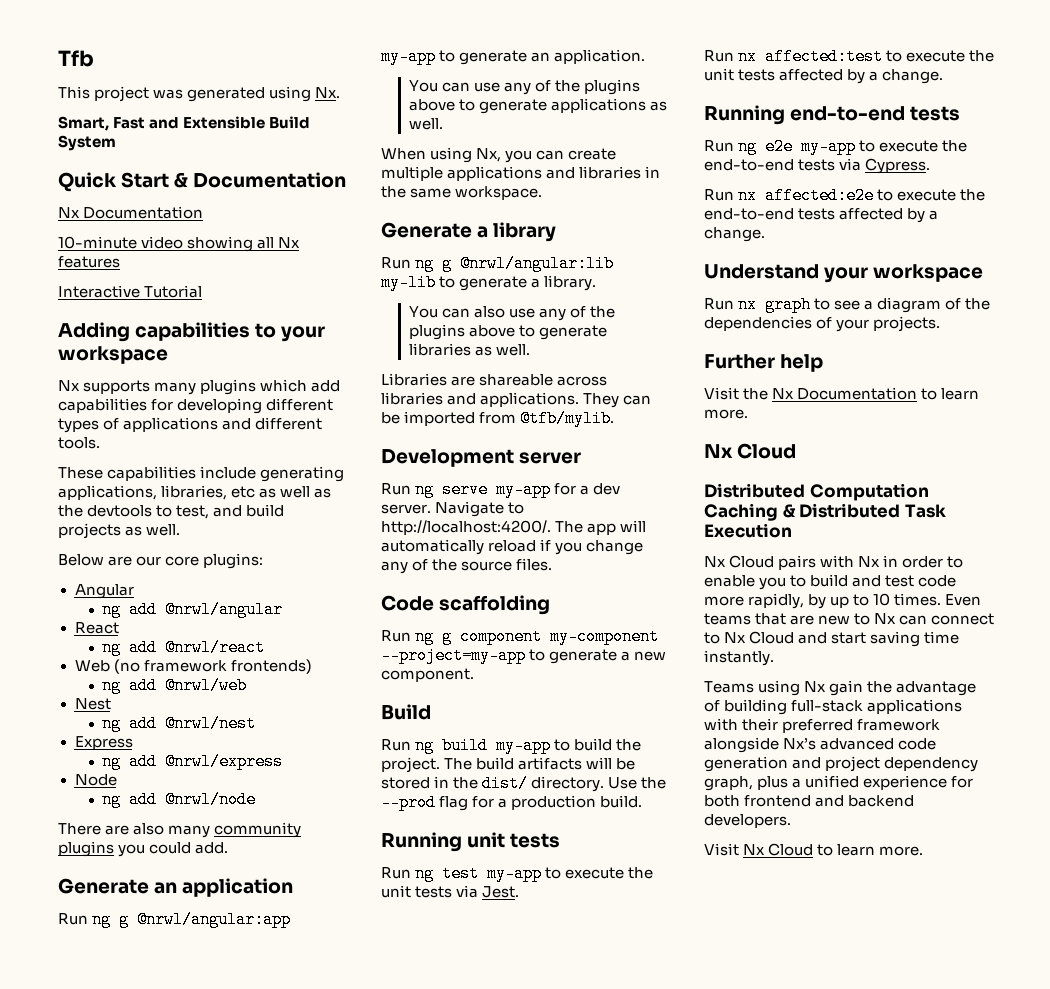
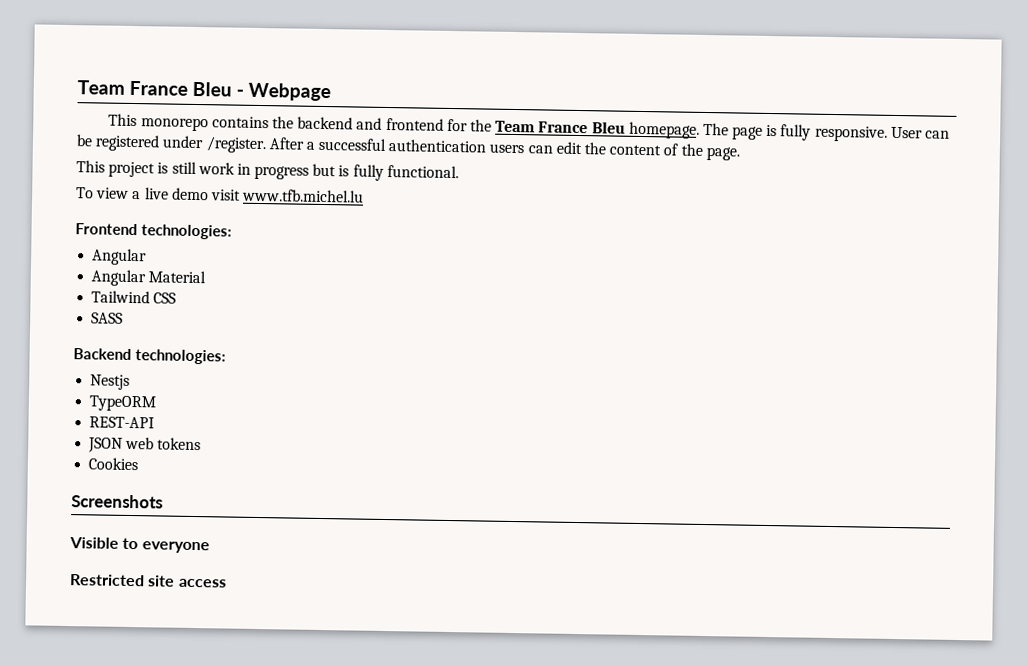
[58,50,94,67] [58,86,341,102] [58,116,311,131] [58,135,116,151] [58,172,347,192] [58,206,204,219] [58,236,301,252] [58,256,120,268] [58,285,203,298] [58,322,326,342] [58,346,168,364] [58,379,341,395] [58,398,334,414] [58,417,323,433] [58,437,100,449] [58,466,345,482] [58,485,332,500] [58,504,285,519] [58,523,181,539] [58,553,264,569] [74,584,134,599] [102,601,284,618] [74,622,119,634] [102,639,266,656] [74,659,312,674] [102,677,248,694] [74,698,111,710] [102,715,257,732] [74,736,133,750] [102,753,284,770] [74,774,117,786] [102,791,257,808] [58,822,302,838] [58,841,229,857] [58,878,294,897] [58,911,292,928] [381,48,646,65] [408,79,641,95] [408,98,667,114] [408,118,443,130] [381,147,617,163] [381,166,661,181] [381,186,543,200] [381,222,557,242] [381,255,615,272] [381,274,597,291] [408,306,616,321] [408,324,607,340] [408,343,530,356] [381,373,608,386] [381,392,652,408] [381,410,615,427] [381,449,582,467] [381,481,621,498] [381,501,525,517] [381,520,647,535] [381,539,644,555] [381,558,553,574] [381,595,551,615] [381,628,660,645] [381,647,667,664] [381,668,474,682] [381,704,431,720] [381,737,642,754] [381,757,636,773] [381,775,667,792] [381,794,643,811] [381,832,561,852] [381,865,654,882] [381,885,520,898] [704,48,995,65] [704,68,944,84] [704,105,961,125] [704,138,968,155] [704,158,931,174] [704,187,986,204] [704,208,939,223] [704,227,765,242] [704,264,984,283] [704,296,991,313] [704,316,941,332] [704,354,824,372] [704,387,980,400] [704,409,748,419] [704,443,797,459] [704,483,929,501] [704,503,946,521] [704,523,792,538] [704,555,964,570] [704,574,957,590] [704,593,982,609] [704,613,995,625] [704,631,960,647] [704,650,774,666] [704,680,977,696] [704,699,963,715] [704,718,941,733] [704,737,937,753] [704,756,979,772] [704,775,974,791] [704,795,915,807] [704,814,791,828] [704,843,924,856] Tfb // This project was generated using Nx. // Smart, Fast and Extensible Build System // Quick Start & Documentation // Nx Documentation // 10-minute video showing all Nx features // Interactive Tutorial // Adding capabilities to your workspace // Nx supports many plugins which add capabilities for developing different types of applications and different tools. // These capabilities include generating applications, libraries, etc as well as the devtools to test, and build projects as well. // Below are our core plugins: // Angular // ng add @nrwl/angular // React // ng add @nrwl/react // Web (no framework frontends) // ng add @nrwl/web // Nest // ng add @nrwl/nest // Express // ng add @nrwl/express // Node // ng add @nrwl/node // There are also many community plugins you could add. // Generate an application // Run ng g @nrwl/angular:app my-app to generate an application. // You can use any of the plugins above to generate applications as well. // When using Nx, you can create multiple applications and libraries in the same workspace. // Generate a library // Run ng g @nrwl/angular:lib my-lib to generate a library. // You can also use any of the plugins above to generate libraries as well. // Libraries are shareable across libraries and applications. They can be imported from @tfb/mylib. // Development server // Run ng serve my-app for a dev server. Navigate to http://localhost:4200/. The app will automatically reload if you change any of the source files. // Code scaffolding // Run ng g component my-component --project=my-app to generate a new component. // Build // Run ng build my-app to build the project. The build artifacts will be stored in the dist/ directory. Use the --prod flag for a production build. // Running unit tests // Run ng test my-app to execute the unit tests via Jest. // Run nx affected:test to execute the unit tests affected by a change. // Running end-to-end tests // Run ng e2e my-app to execute the end-to-end tests via Cypress. // Run nx affected:e2e to execute the end-to-end tests affected by a change. // Understand your workspace // Run nx graph to see a diagram of the dependencies of your projects. // Further help // Visit the Nx Documentation to learn more. // Nx Cloud // Distributed Computation Caching & Distributed Task Execution // Nx Cloud pairs with Nx in order to enable you to build and test code more rapidly, by up to 10 times. Even teams that are new to Nx can connect to Nx Cloud and start saving time instantly. // Teams using Nx gain the advantage of building full-stack applications with their preferred framework alongside Nx’s advanced code generation and project dependency graph, plus a unified experience for both frontend and backend developers. // Visit Nx Cloud to learn more. -> [77,80,331,102] [108,113,950,142] [76,134,740,161] [76,160,459,181] [76,187,365,203] [75,223,232,240] [92,248,148,266] [91,269,207,287] [91,290,177,304] [91,312,124,324] [73,348,226,365] [90,374,131,390] [89,395,157,412] [89,416,156,429] [88,436,202,453] [88,457,139,471] [71,494,163,509] [69,537,210,554] [69,574,227,588] Team France Bleu - Webpage // This monorepo contains the backend and frontend for the Team France Bleu homepage. The page is fully responsive. User can be registered under /register. After a successful authentication users can edit the content of the page. // This project is still work in progress but is fully functional. // To view a live demo visit www.tfb.michel.lu // Frontend technologies: // Angular // Angular Material // Tailwind CSS // SASS // Backend technologies: // Nestjs // TypeORM // REST-API // JSON web tokens // Cookies // Screenshots // Visible to everyone // Restricted site access

